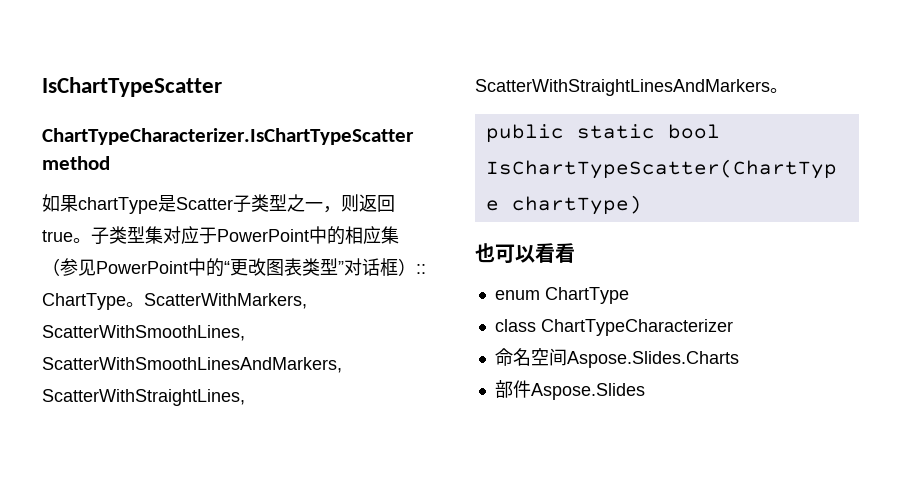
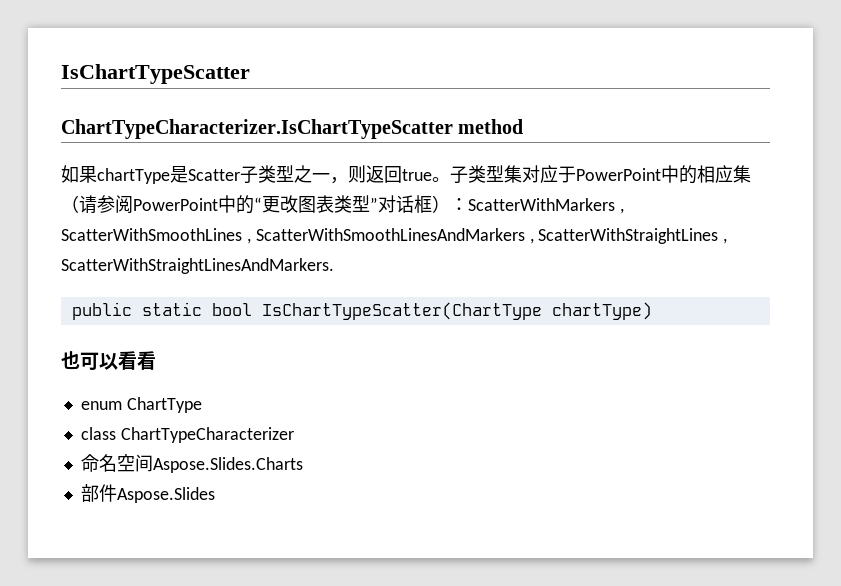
[60,258,96,276] 参见 -> [79,195,133,214] 请参阅
[416,264,426,274] [42,293,307,310] [42,325,245,341] [42,357,342,373] [42,389,245,406] [475,79,788,96] :: ChartType。ScatterWithMarkers, ScatterWithSmoothLines, ScatterWithSmoothLinesAndMarkers, ScatterWithStraightLines, ScatterWithStraightLinesAndMarkers。 -> [450,198,624,214] [61,228,728,244] [61,258,334,274] ：ScatterWithMarkers , ScatterWithSmoothLines , ScatterWithSmoothLinesAndMarkers , ScatterWithStraightLines , ScatterWithStraightLinesAndMarkers.

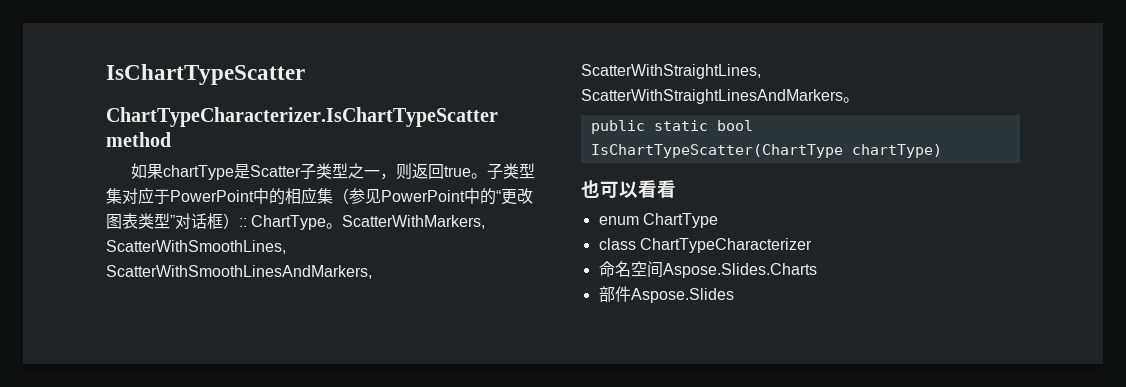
[79,195,133,214] 请参阅 -> [349,188,381,204] 参见
[450,198,624,214] [61,228,728,244] [61,258,334,274] ：ScatterWithMarkers , ScatterWithSmoothLines , ScatterWithSmoothLinesAndMarkers , ScatterWithStraightLines , ScatterWithStraightLinesAndMarkers. -> [239,215,486,230] [106,240,286,254] [106,265,372,279] [581,64,761,79] [581,89,859,104] :: ChartType。ScatterWithMarkers, ScatterWithSmoothLines, ScatterWithSmoothLinesAndMarkers, ScatterWithStraightLines, ScatterWithStraightLinesAndMarkers。

